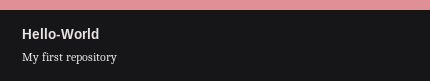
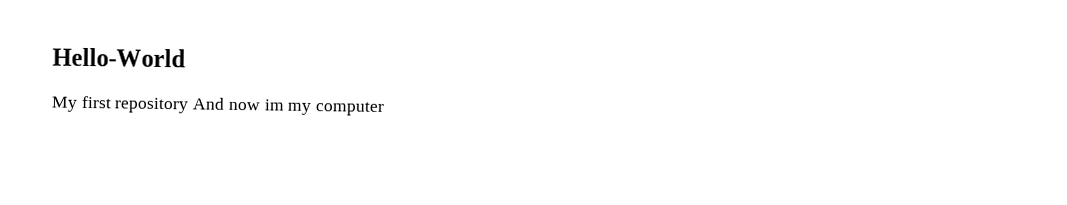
(118, 58) none -> [192,97,385,117] And now im my computer

